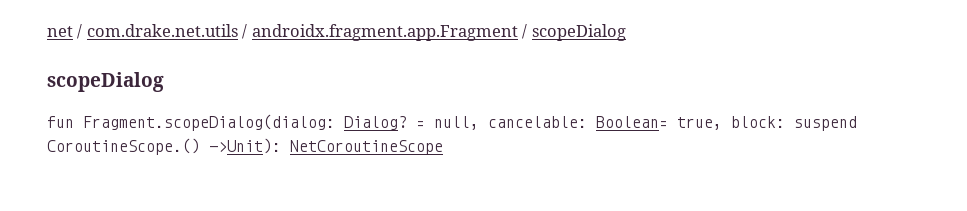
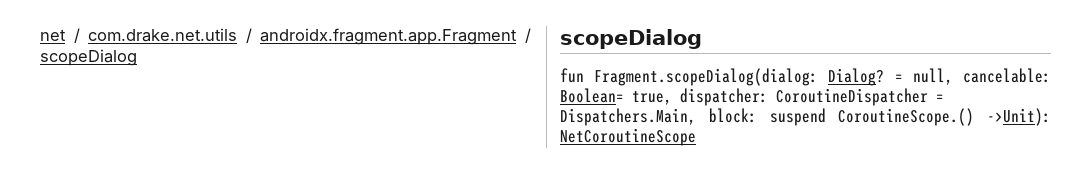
(722, 123) none -> [680,88,944,106] [560,108,696,126] dispatcher: CoroutineDispatcher = Dispatchers.Main,

